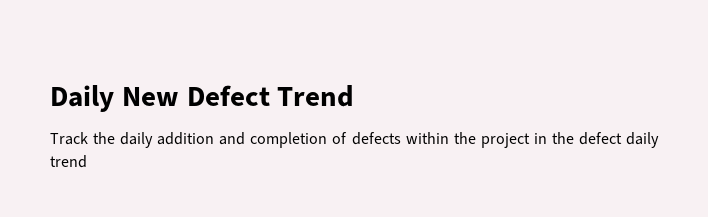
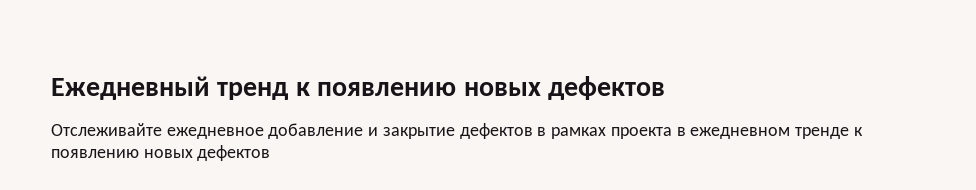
[50,85,355,112] [50,132,659,148] [50,155,87,168] Daily New Defect Trend // Track the daily addition and completion of defects within the project in the defect daily trend -> [51,76,666,100] [51,123,863,139] [51,145,271,161] Ежедневный тренд к появлению новых дефектов // Отслеживайте ежедневное добавление и закрытие дефектов в рамках проекта в ежедневном тренде к появлению новых дефектов

